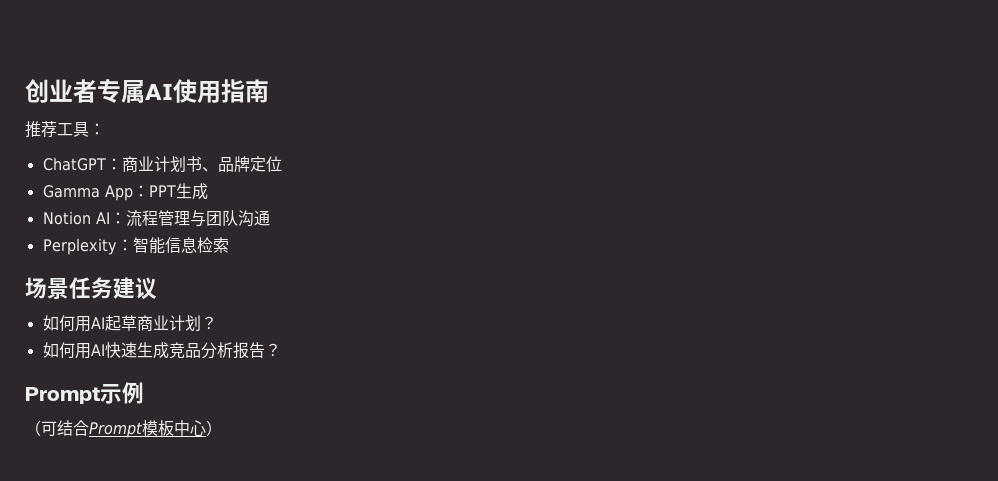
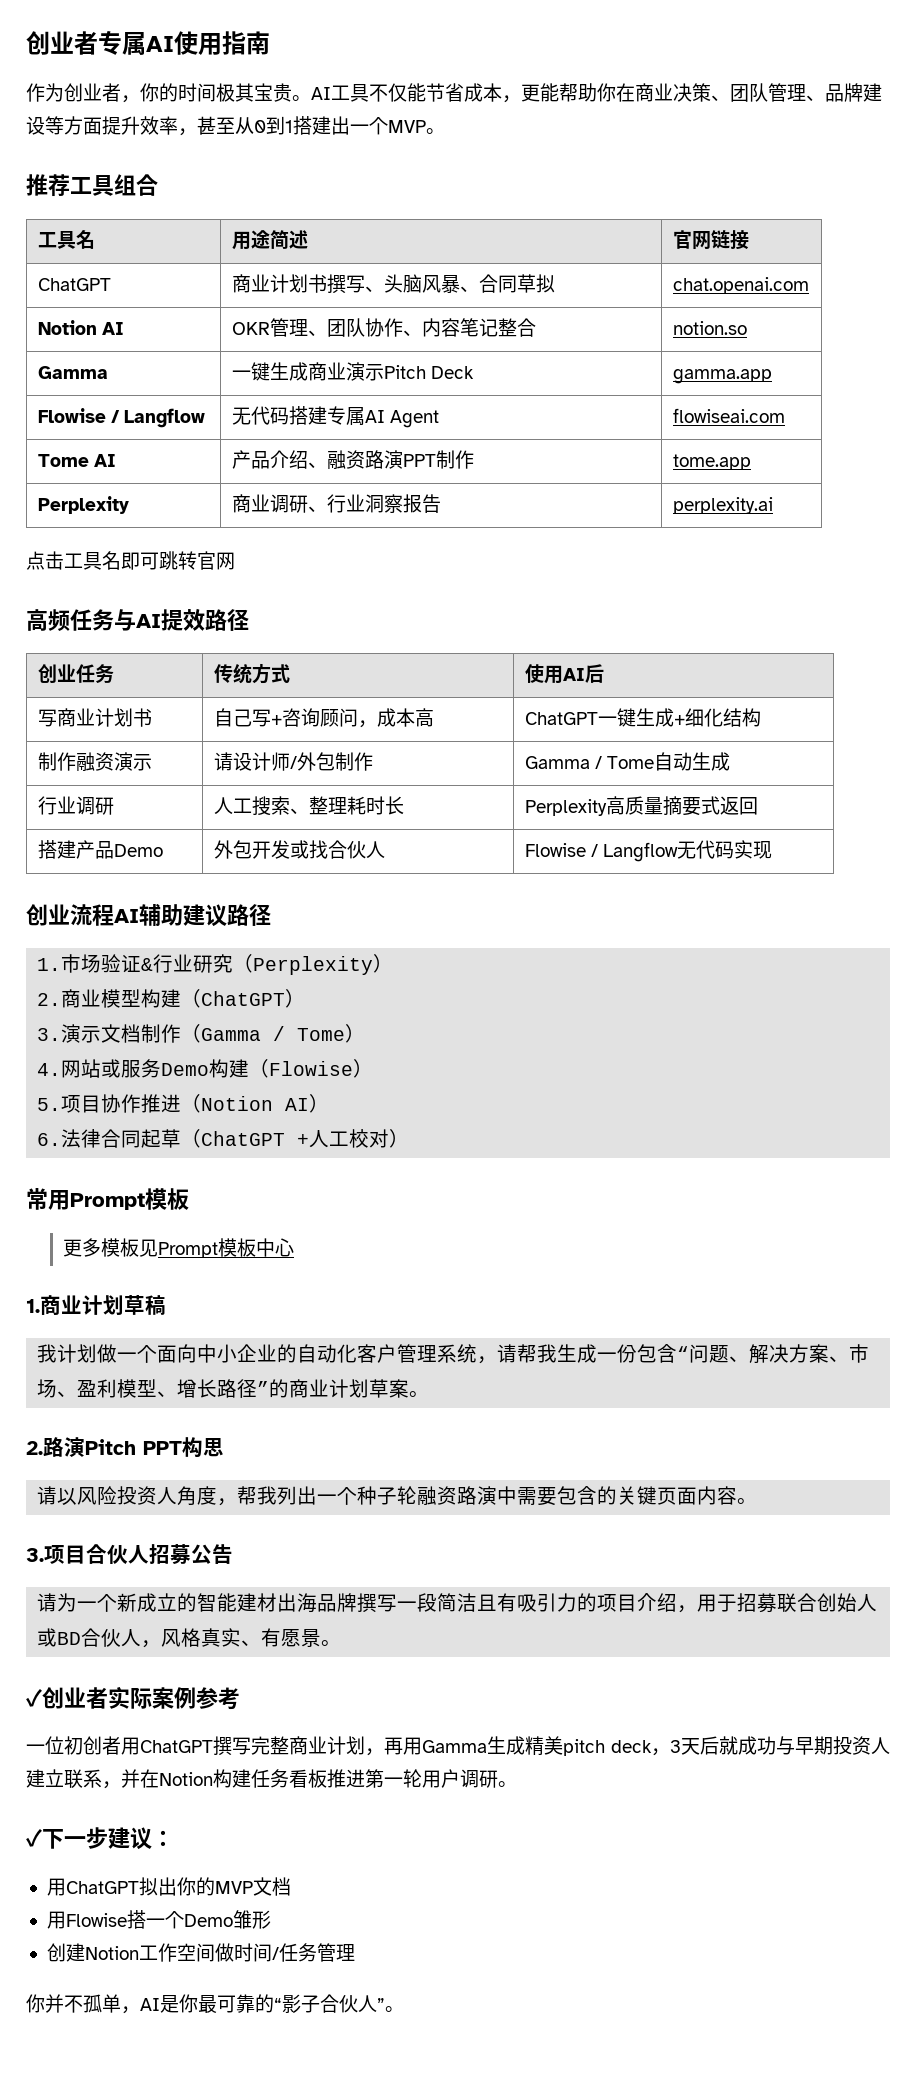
[25,121,105,138] [42,156,282,172] [42,183,208,201] [42,210,270,227] [42,237,229,255] [25,277,157,300] [42,315,217,332] [42,342,281,359] [25,382,144,404] [25,420,222,438] 推荐工具： // ChatGPT：商业计划书、品牌定位 // Gamma App：PPT生成 // Notion AI：流程管理与团队沟通 // Perplexity：智能信息检索 // 场景任务建议 // 如何用AI起草商业计划？ // 如何用AI快速生成竞品分析报告？ // Prompt示例 // （可结合Prompt模板中心） -> [26,83,882,103] [26,116,445,136] [26,174,158,197] [37,230,95,249] [231,230,308,250] [672,230,749,250] [37,278,111,291] [231,274,555,294] [672,277,809,294] [37,320,124,335] [231,318,536,337] [672,321,747,335] [37,366,108,379] [231,362,474,381] [672,369,772,384] [37,408,205,428] [231,406,439,428] [672,408,785,423] [37,454,116,467] [231,450,474,469] [672,454,751,470] [37,496,129,514] [231,494,441,514] [672,497,773,514] [26,551,235,570] [26,608,249,631] [37,664,114,684] [213,663,290,684] [524,664,604,684] [37,708,152,727] [213,708,434,728] [524,708,761,727] [37,752,152,771] [213,752,373,771] [524,752,730,771] [37,796,114,815] [213,796,404,816] [524,796,758,816] [37,840,163,859] [213,840,385,859] [524,840,772,862] [26,903,271,927] [37,954,394,975] [37,989,306,1008] [37,1024,366,1043] [37,1059,374,1078] [37,1094,330,1113] [37,1129,410,1148] [26,1188,189,1210] [63,1238,295,1258] [26,1295,166,1315] [37,1344,870,1364] [37,1379,430,1398] [26,1437,224,1458] [37,1486,758,1506] [26,1544,233,1565] [37,1593,878,1613] [37,1628,342,1648] [26,1686,240,1710] [26,1736,890,1756] [26,1769,517,1789] [26,1827,174,1850] [46,1877,291,1896] [46,1910,271,1929] [46,1943,355,1962] [26,1994,404,2014] 作为创业者，你的时间极其宝贵。AI工具不仅能节省成本，更能帮助你在商业决策、团队管理、品牌建设等方面提升效率，甚至从0到1搭建出一个MVP。 // 推荐工具组合 // 工具名 | 用途简述 | 官网链接 // ChatGPT | 商业计划书撰写、头脑风暴、合同草拟 | chat.openai.com // Notion AI | OKR管理、团队协作、内容笔记整合 | notion.so // Gamma | 一键生成商业演示Pitch Deck | gamma.app // Flowise / Langflow | 无代码搭建专属AI Agent | flowiseai.com // Tome AI | 产品介绍、融资路演PPT制作 | tome.app // Perplexity | 商业调研、行业洞察报告 | perplexity.ai // 点击工具名即可跳转官网 // 高频任务与AI提效路径 // 创业任务 | 传统方式 | 使用AI后 // 写商业计划书 | 自己写+咨询顾问，成本高 | ChatGPT一键生成+细化结构 // 制作融资演示 | 请设计师/外包制作 | Gamma / Tome自动生成 // 行业调研 | 人工搜索、整理耗时长 | Perplexity高质量摘要式返回 // 搭建产品Demo | 外包开发或找合伙人 | Flowise / Langflow无代码实现 // 创业流程AI辅助建议路径 // 1.市场验证&行业研究（Perplexity） // 2.商业模型构建（ChatGPT） // 3.演示文档制作（Gamma / Tome） // 4.网站或服务Demo构建（Flowise） // 5.项目协作推进（Notion AI） // 6.法律合同起草（ChatGPT +人工校对） // 常用Prompt模板 // 更多模板见Prompt模板中心 // 1.商业计划草稿 // 我计划做一个面向中小企业的自动化客户管理系统，请帮我生成一份包含“问题、解决方案、市场、盈利模型、增长路径”的商业计划草案。 // 2.路演Pitch PPT构思 // 请以风险投资人角度，帮我列出一个种子轮融资路演中需要包含的关键页面内容。 // 3.项目合伙人招募公告 // 请为一个新成立的智能建材出海品牌撰写一段简洁且有吸引力的项目介绍，用于招募联合创始人或BD合伙人，风格真实、有愿景。 // ✓创业者实际案例参考 // 一位初创者用ChatGPT撰写完整商业计划，再用Gamma生成精美pitch deck，3天后就成功与早期投资人建立联系，并在Notion构建任务看板推进第一轮用户调研。 // ✓下一步建议： // 用ChatGPT拟出你的MVP文档 // 用Flowise搭一个Demo雏形 // 创建Notion工作空间做时间/任务管理 // 你并不孤单，AI是你最可靠的“影子合伙人”。

